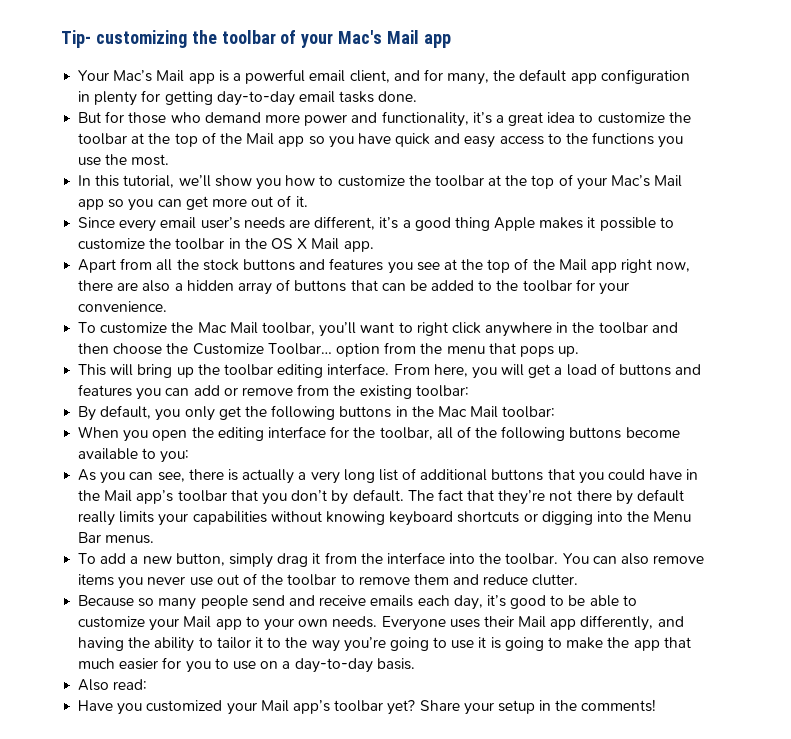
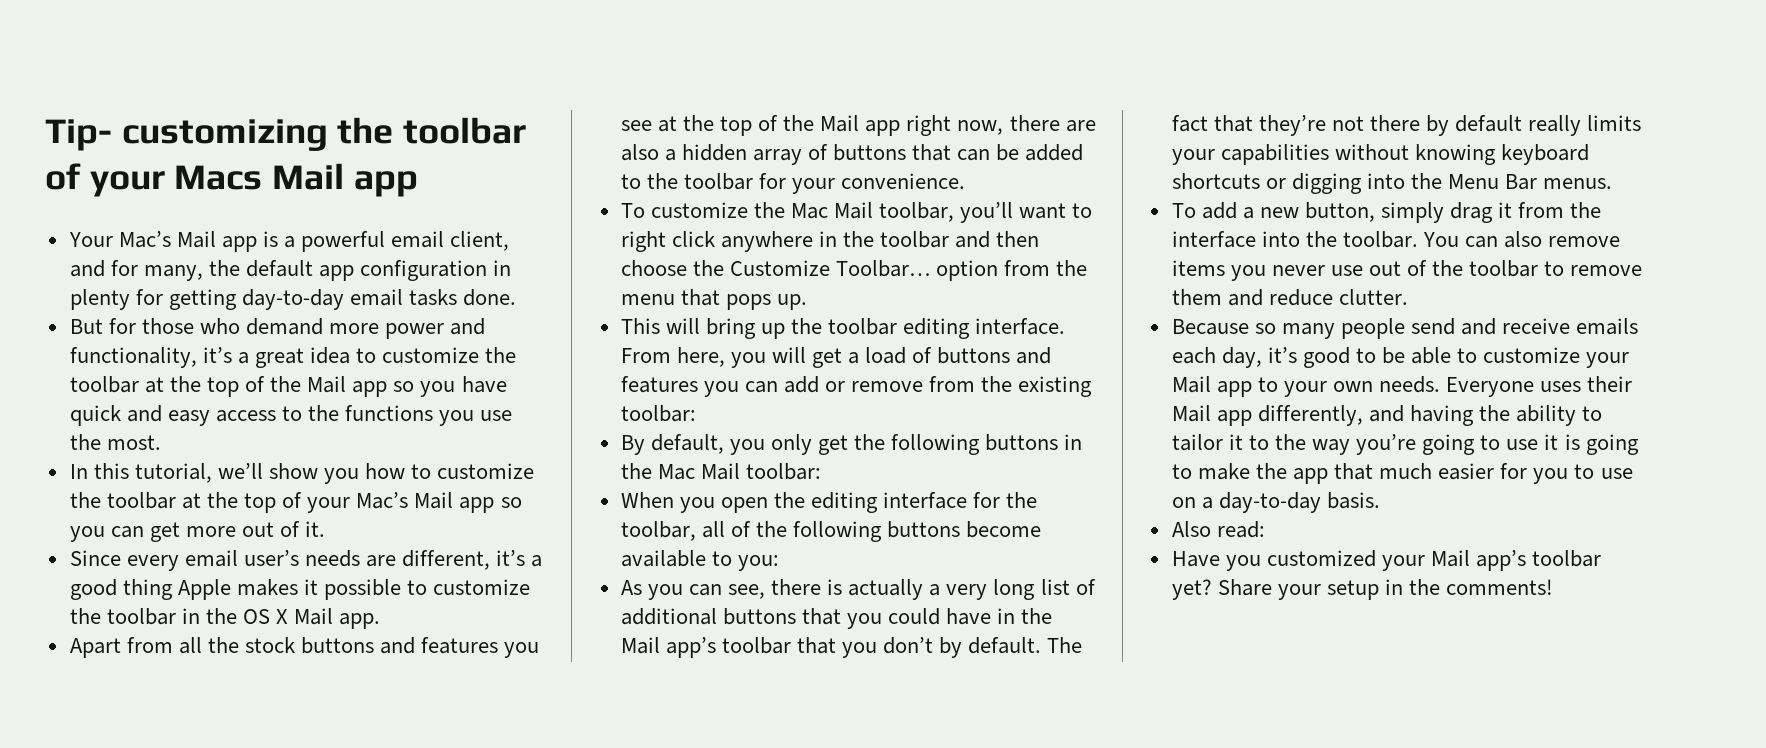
[338,30,383,44] Mac's -> [174,165,263,190] Macs

